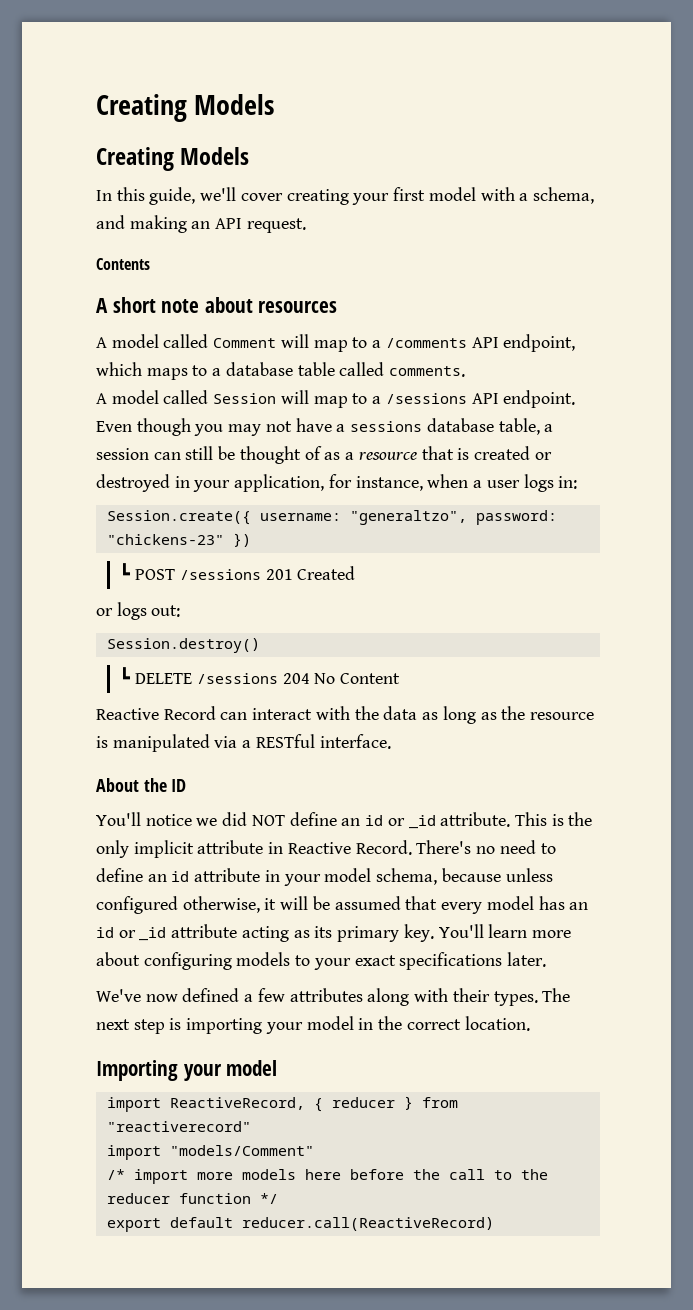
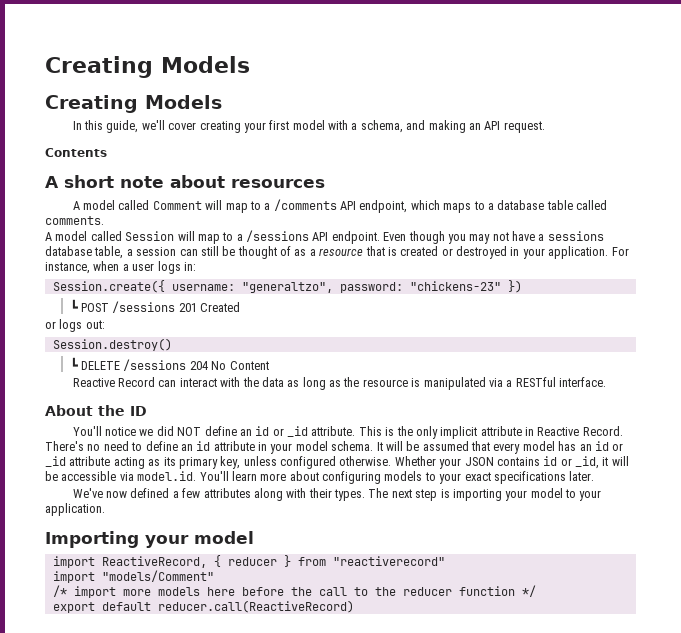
[234,474,352,492] application, for -> [548,246,629,259] application. For
[376,868,553,885] [96,896,277,914] schema, because unless configured otherwise, it -> [331,441,383,451] schema. It
[403,924,434,942] key. -> [220,456,629,469] [45,471,197,481] key, unless configured otherwise. Whether your JSON contains id or _id, it will be accessible via model.id.
[358,1016,530,1031] in the correct location. -> [564,489,602,501] [45,503,105,516] to your application.

